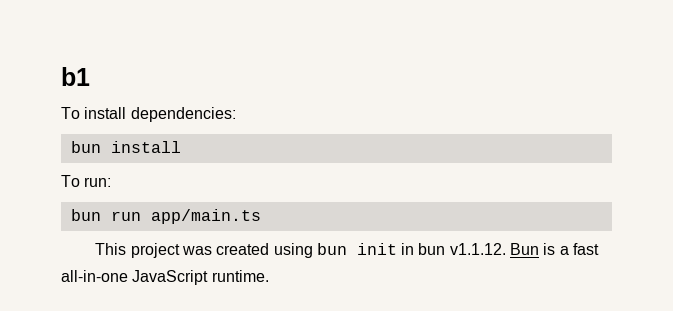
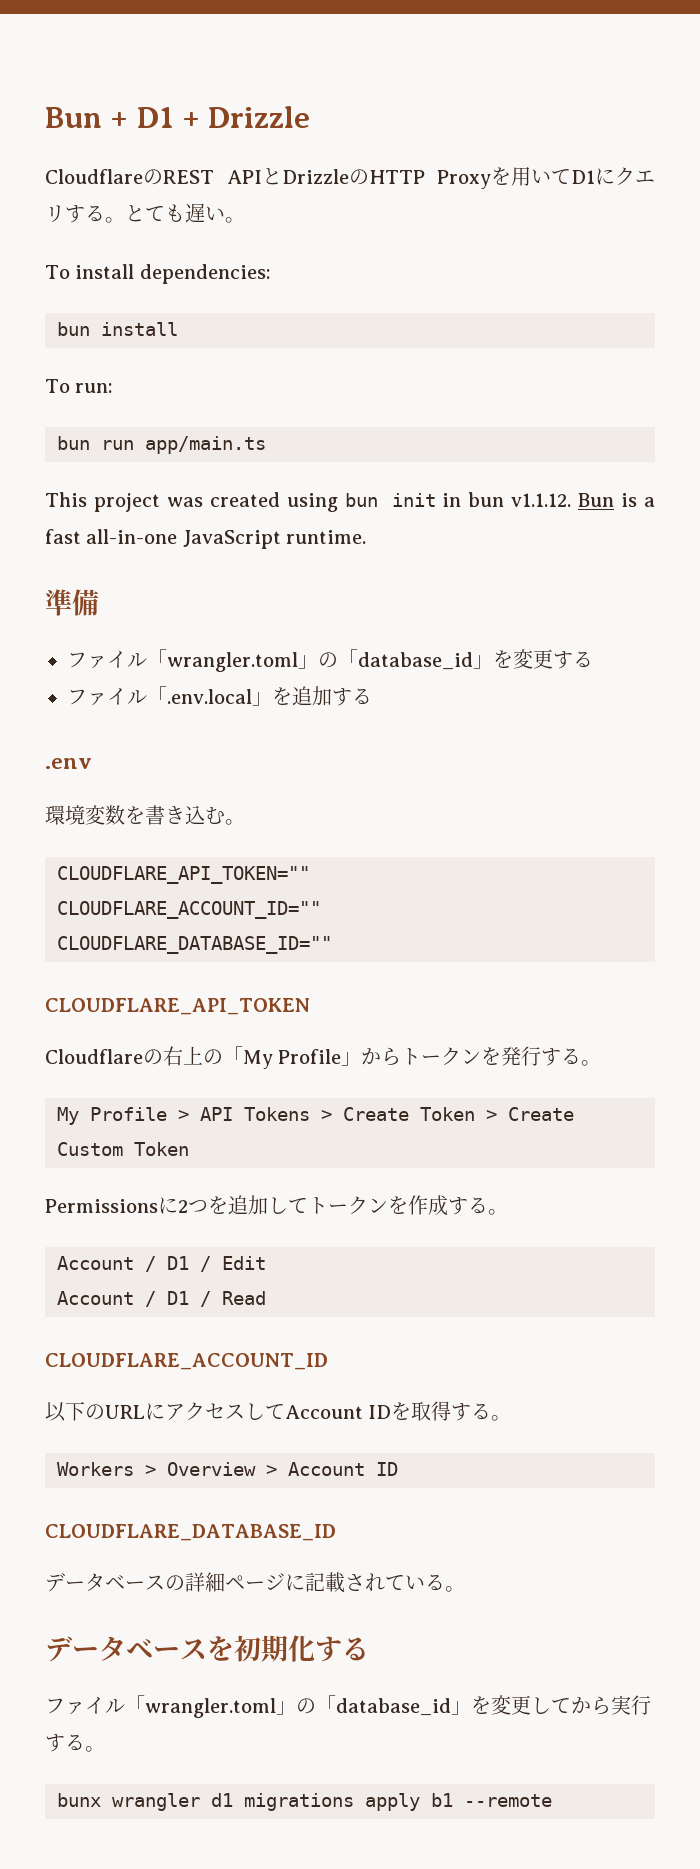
[61,67,90,86] b1 -> [45,106,311,128] [45,167,655,189] [45,203,245,223] Bun + D1 + Drizzle // CloudflareのREST APIとDrizzleのHTTP Proxyを用いてD1にクエリする。とても遅い。
(269, 276) none -> [45,589,99,616] [67,649,593,672] [67,686,372,706] [45,758,92,769] [45,805,245,825] [57,866,310,884] [57,901,321,919] [57,936,332,954] [45,998,310,1015] [45,1046,602,1069] [57,1107,574,1125] [57,1142,189,1156] [45,1195,508,1216] [57,1256,266,1272] [57,1291,266,1307] [45,1353,328,1370] [45,1401,512,1422] [57,1462,398,1476] [45,1524,336,1541] [45,1572,465,1593] [45,1635,369,1662] [45,1695,651,1718] [45,1734,105,1752] [57,1793,552,1811] // 準備 // ファイル「wrangler.toml」の「database_id」を変更する // ファイル「.env.local」を追加する // .env // 環境変数を書き込む。 // CLOUDFLARE_API_TOKEN="" // CLOUDFLARE_ACCOUNT_ID="" // CLOUDFLARE_DATABASE_ID="" // CLOUDFLARE_API_TOKEN // Cloudflareの右上の「My Profile」からトークンを発行する。 // My Profile > API Tokens > Create Token > Create Custom Token // Permissionsに2つを追加してトークンを作成する。 // Account / D1 / Edit // Account / D1 / Read // CLOUDFLARE_ACCOUNT_ID // 以下のURLにアクセスしてAccount IDを取得する。 // Workers > Overview > Account ID // CLOUDFLARE_DATABASE_ID // データベースの詳細ページに記載されている。 // データベースを初期化する // ファイル「wrangler.toml」の「database_id」を変更してから実行する。 // bunx wrangler d1 migrations apply b1 --remote

